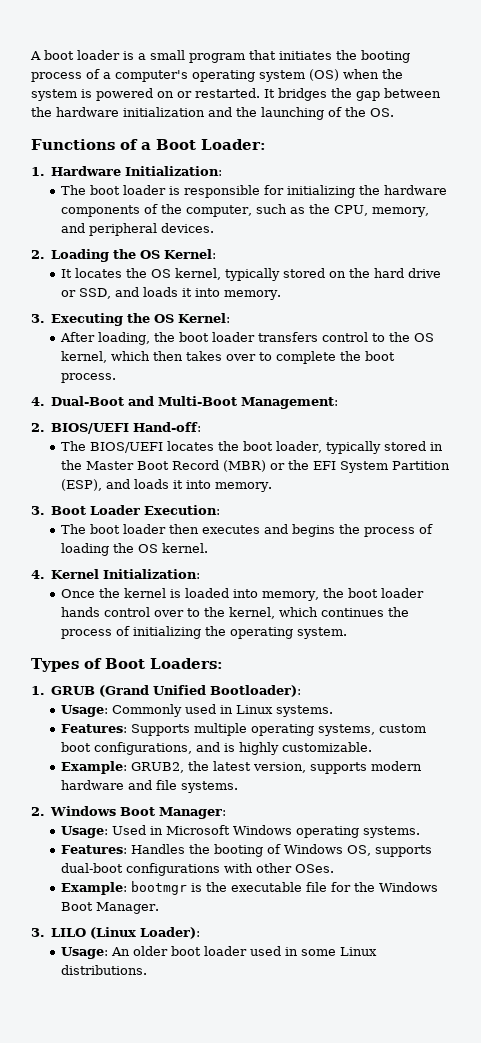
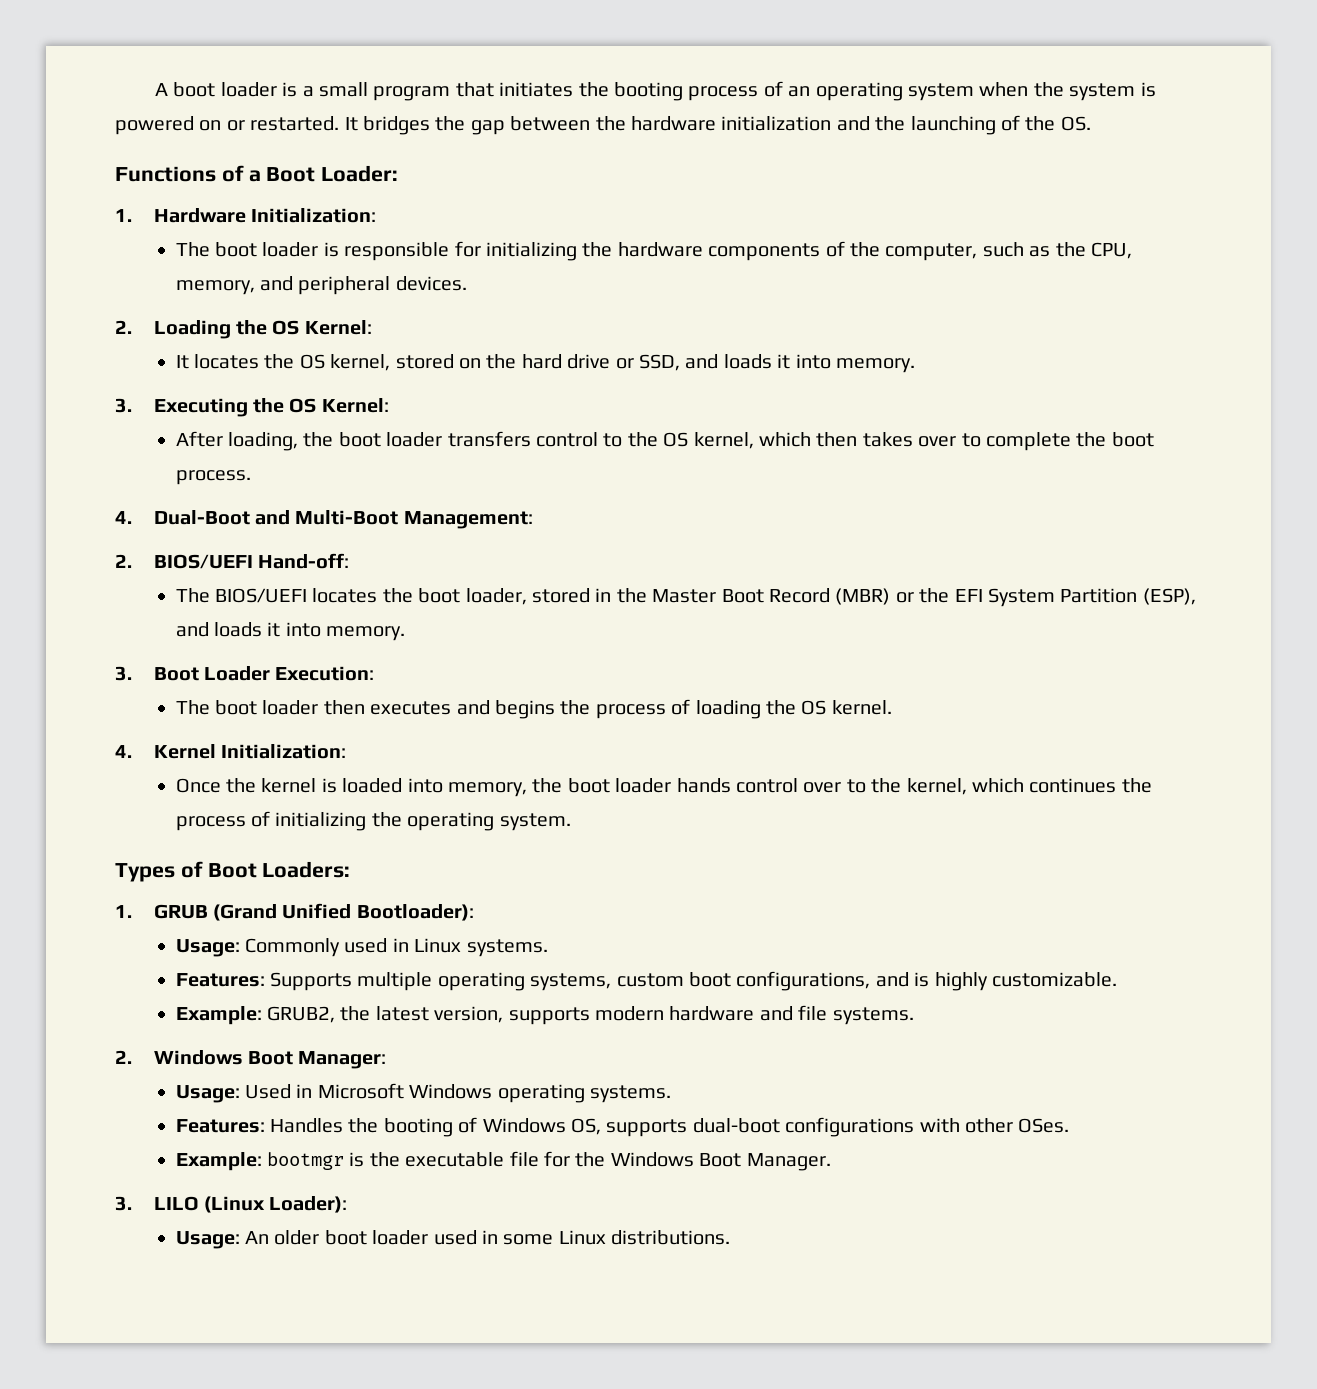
[103,70,188,82] a computer's -> [788,86,811,97] an
[309,69,339,81] (OS) -> (975, 92) none
[224,268,280,281] typically -> (391, 362) none
[325,441,381,454] typically -> (527, 596) none

